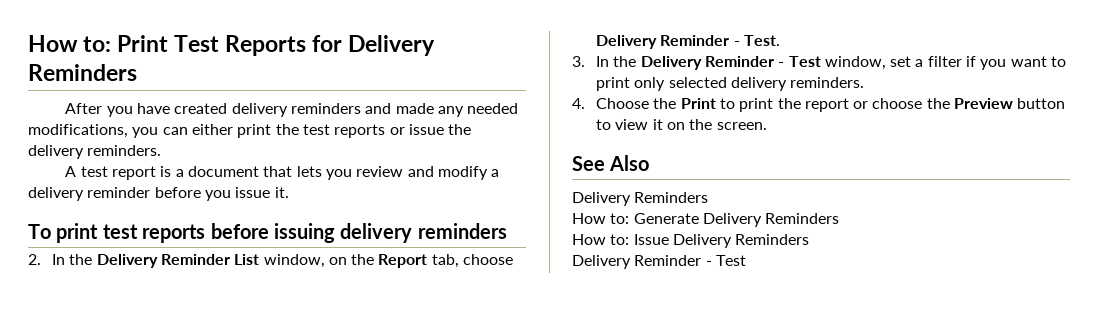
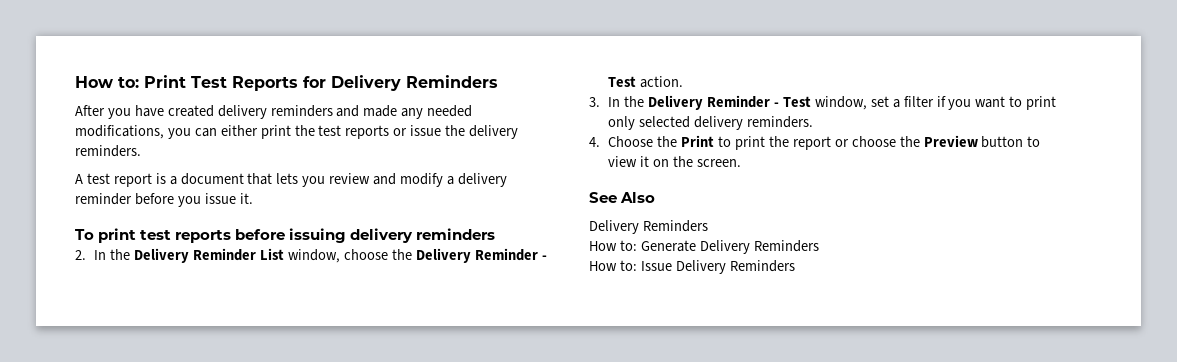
[328,254,514,268] [595,35,780,49] on the Report tab, choose Delivery Reminder - Test. -> [343,248,547,263] [608,76,684,88] choose the Delivery Reminder - Test action.
[572,255,746,269] // Delivery Reminder - Test -> (795, 266) none

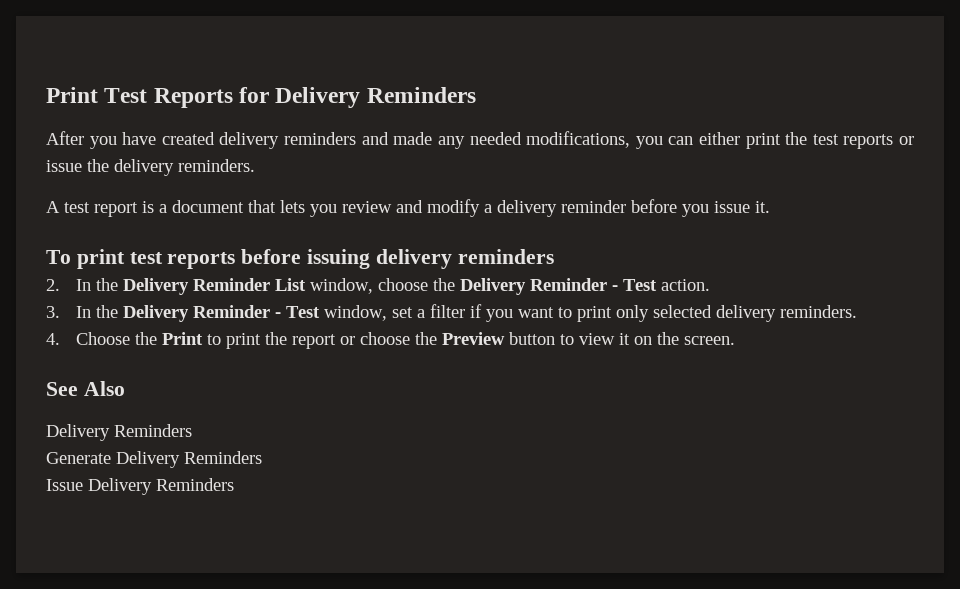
[75,76,139,88] How to: -> (46, 95) none
[589,240,637,251] How to: -> (192, 430) none
[589,260,637,271] How to: -> (262, 457) none

